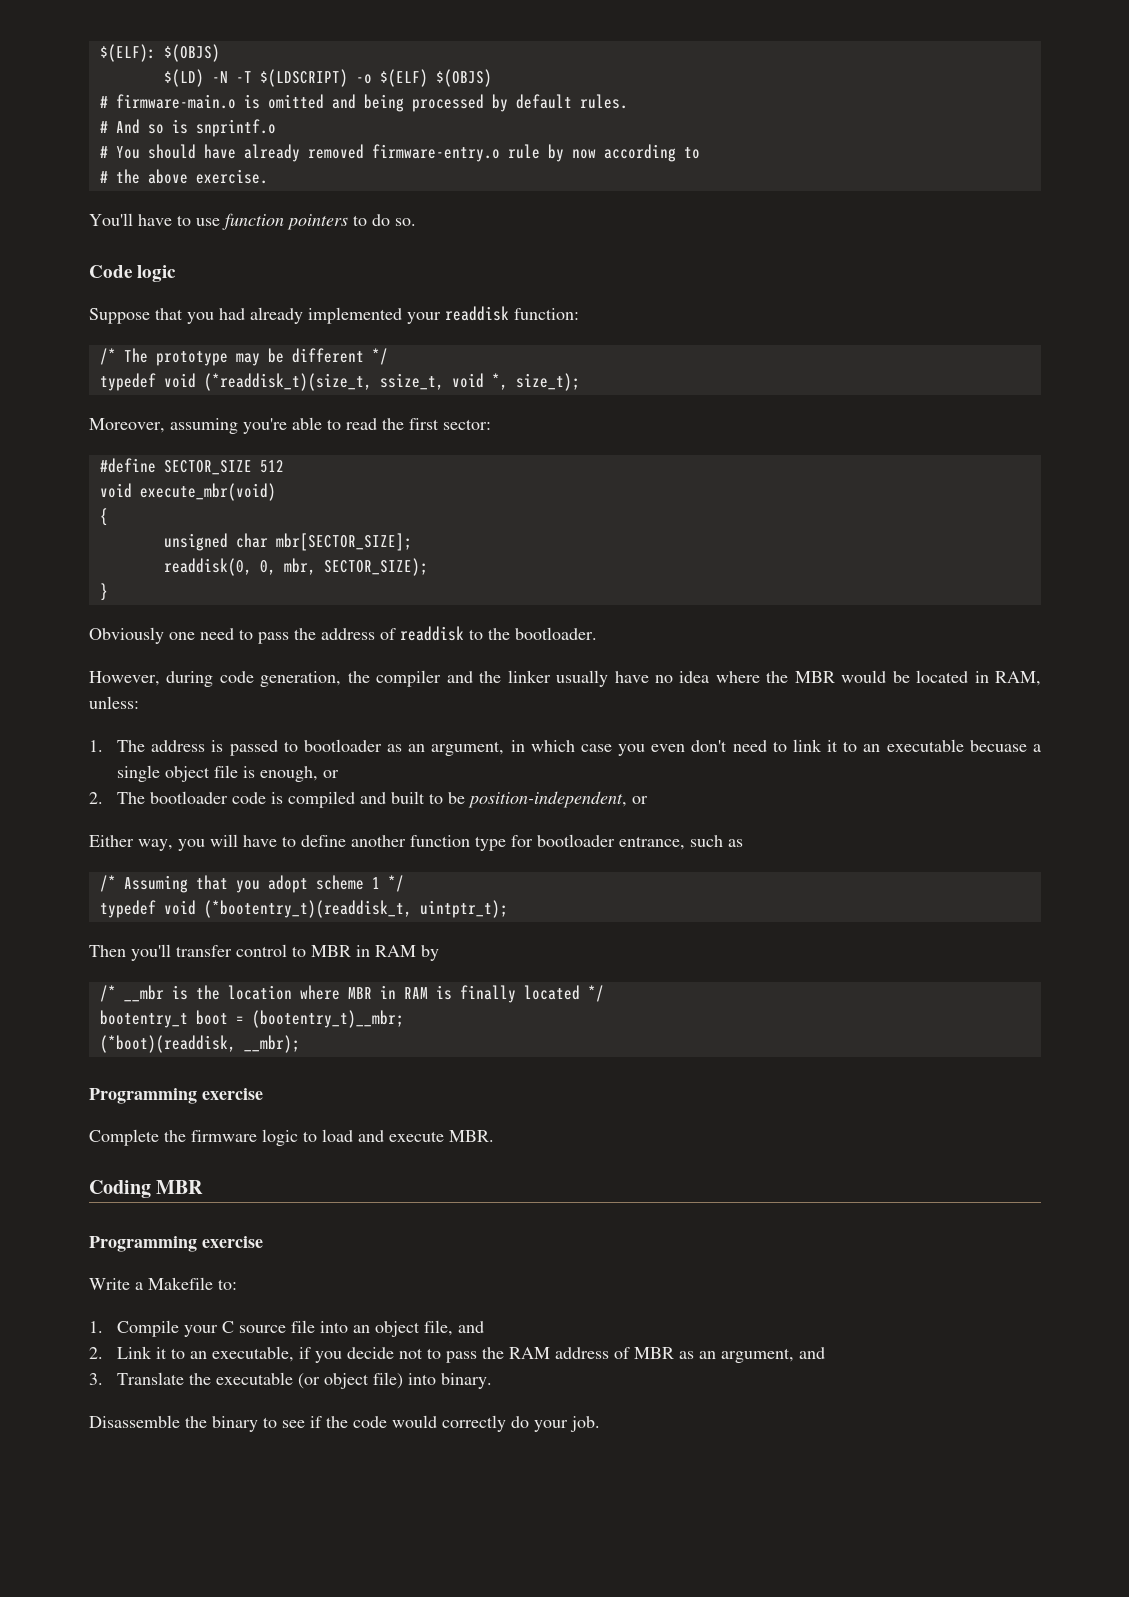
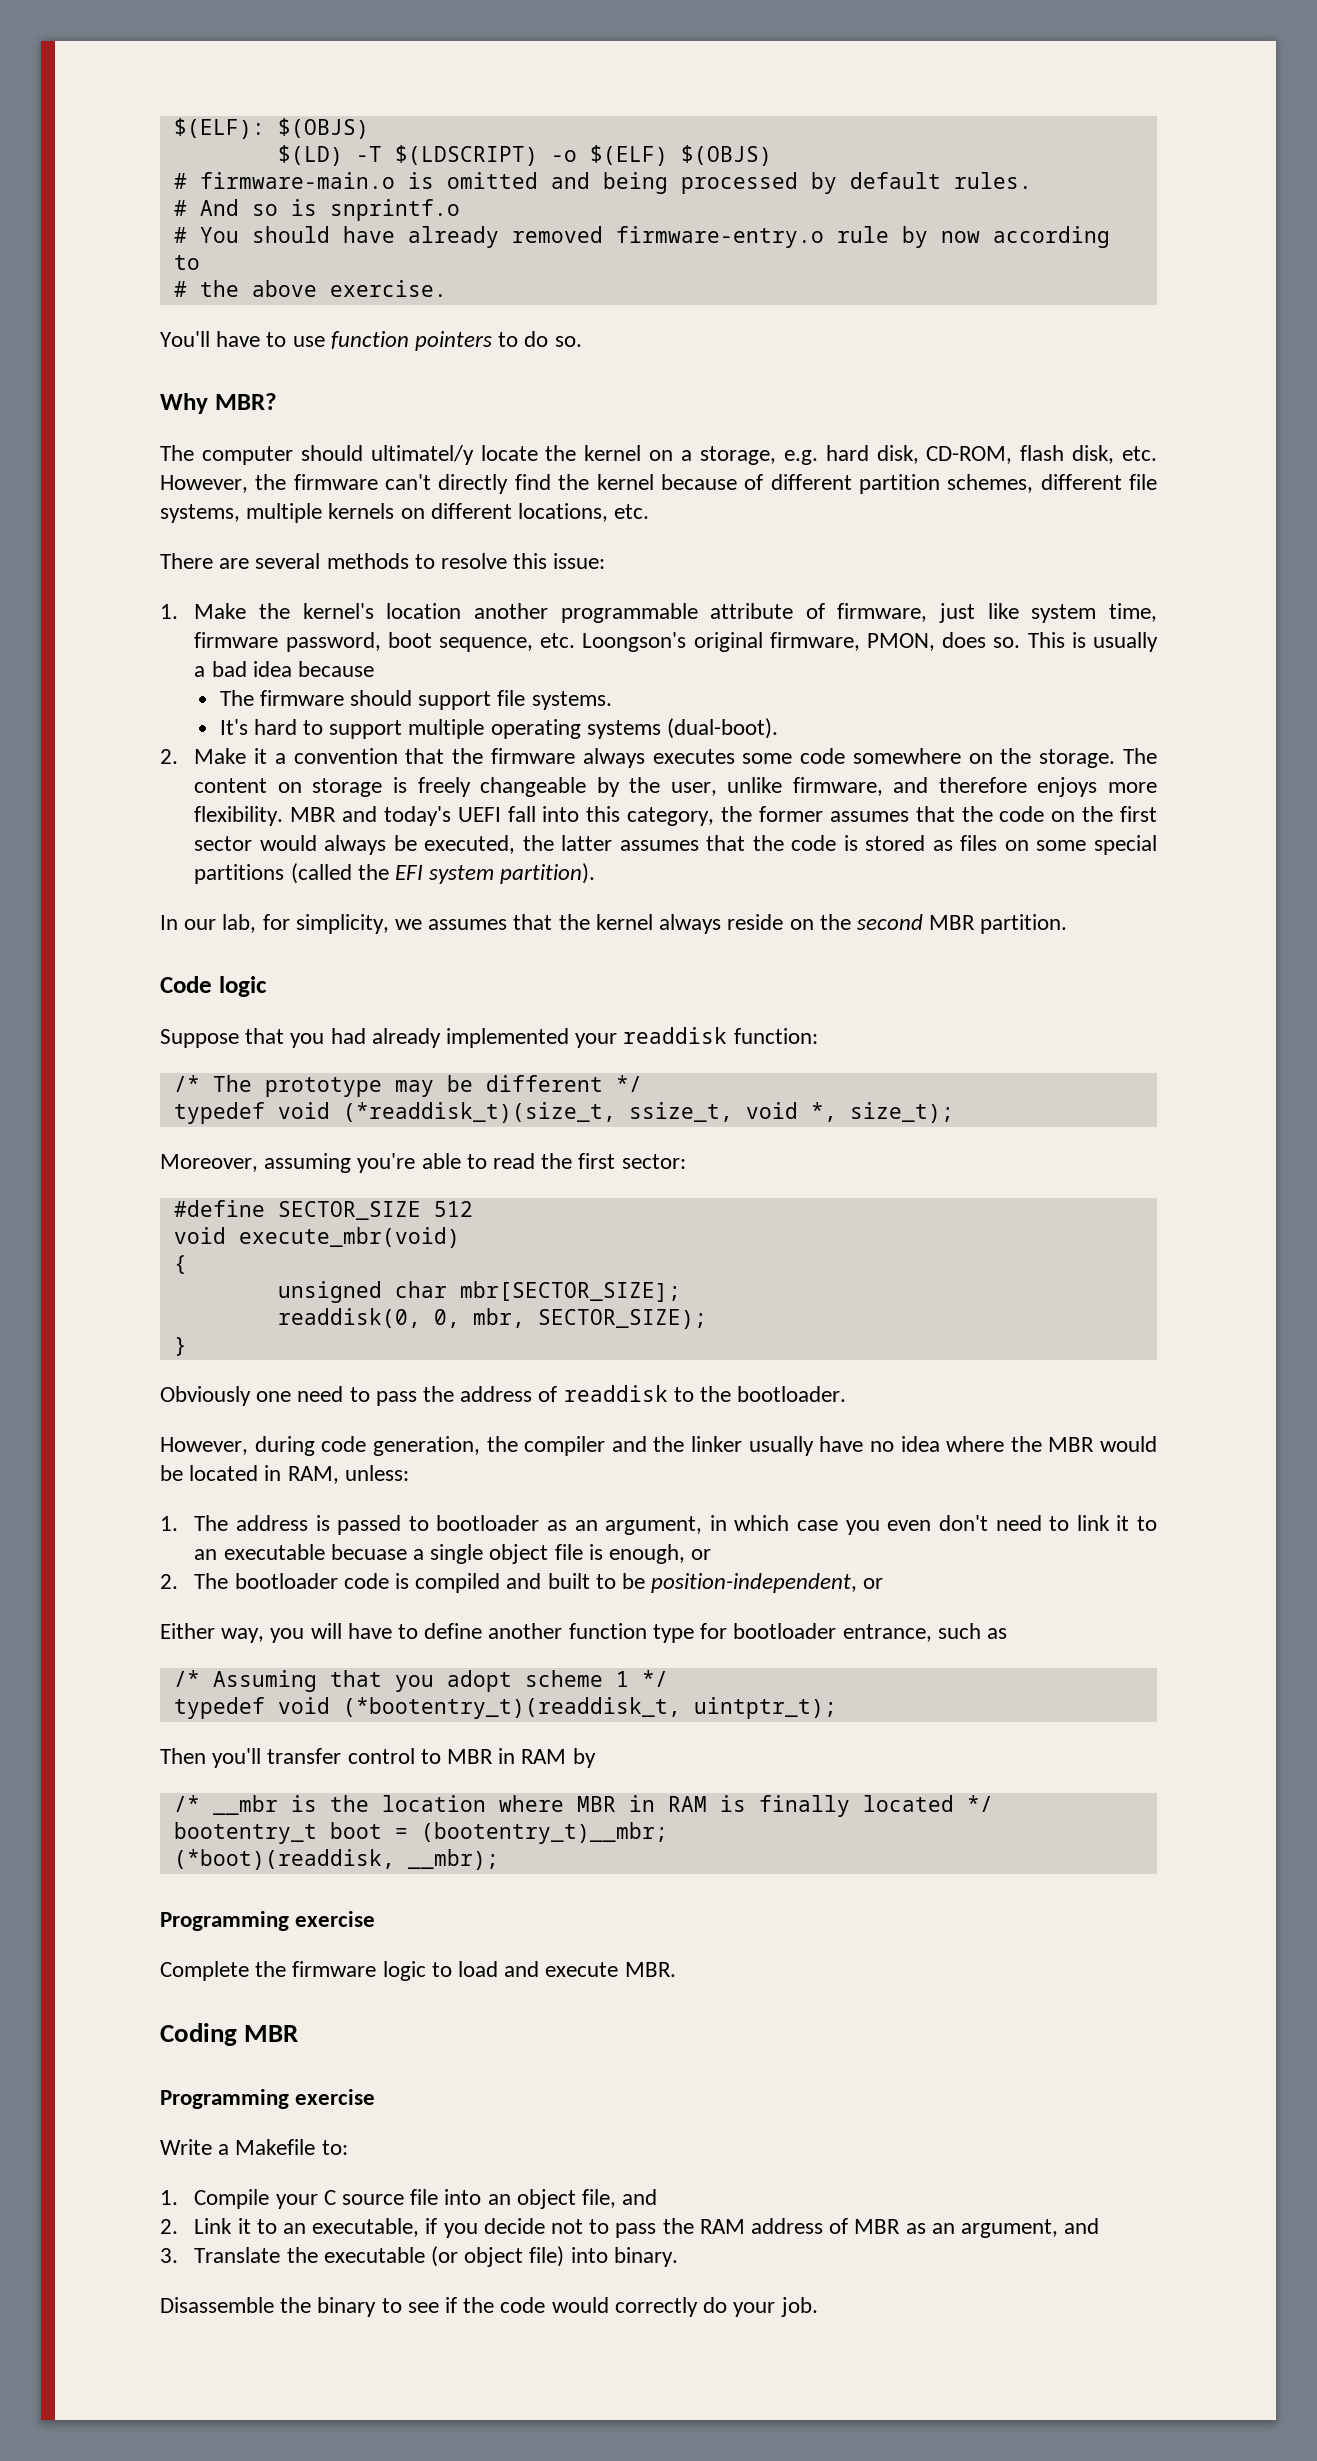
[211,71,228,83] -N -> (343, 155) none
(416, 222) none -> [160,393,277,414] [160,445,1157,465] [160,474,1157,494] [160,503,650,523] [160,553,606,569] [160,603,1157,623] [194,632,1159,652] [194,661,374,677] [219,690,612,710] [219,718,779,739] [160,748,1157,768] [194,777,1158,797] [194,806,1158,826] [194,835,1158,855] [194,863,596,884] [160,914,1068,934] // Why MBR? // The computer should ultimatel/y locate the kernel on a storage, e.g. hard disk, CD-ROM, flash disk, etc. However, the firmware can't directly find the kernel because of different partition schemes, different file systems, multiple kernels on different locations, etc. // There are several methods to resolve this issue: // 1. Make the kernel's location another programmable attribute of firmware, just like system time, firmware password, boot sequence, etc. Loongson's original firmware, PMON, does so. This is usually a bad idea because // The firmware should support file systems. // It's hard to support multiple operating systems (dual-boot). // 2. Make it a convention that the firmware always executes some code somewhere on the storage. The content on storage is freely changeable by the user, unlike firmware, and therefore enjoys more flexibility. MBR and today's UEFI fall into this category, the former assumes that the code on the first sector would always be executed, the latter assumes that the code is stored as files on some special partitions (called the EFI system partition). // In our lab, for simplicity, we assumes that the kernel always reside on the second MBR partition.

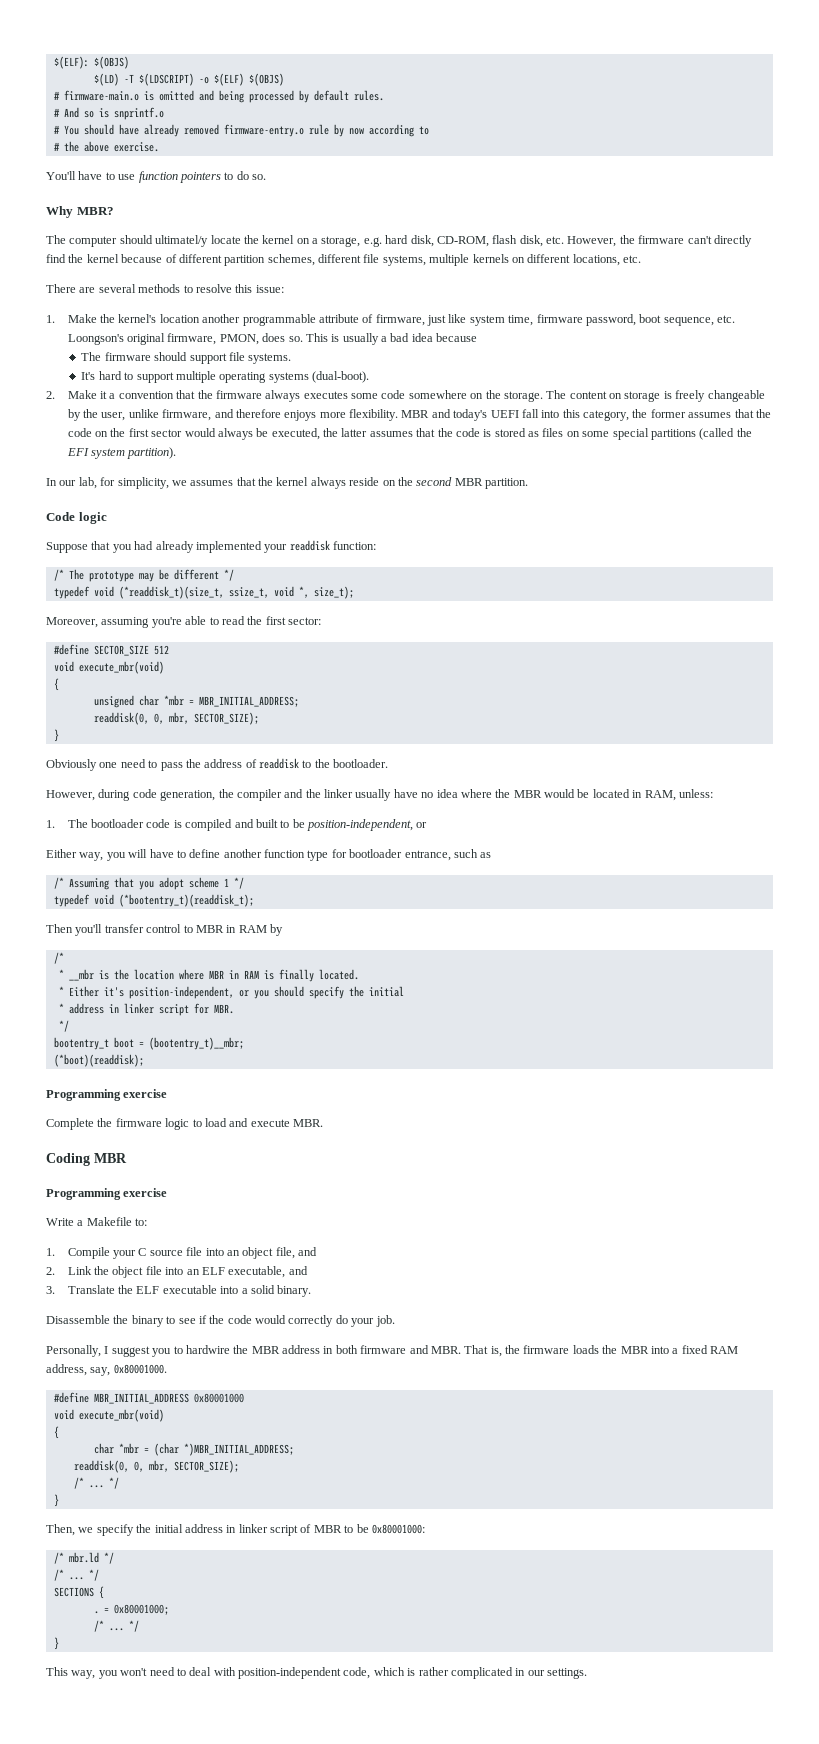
[459,1281,681,1302] mbr[SECTOR_SIZE]; -> [163,695,299,707] *mbr = MBR_INITIAL_ADDRESS;
[235,1515,1157,1535] [194,1544,712,1564] [160,1573,229,1589] address is passed to bootloader as an argument, in which case you even don't need to link it to an executable becuase a single object file is enough, or // 2. The -> (88, 823) none
[342,1697,837,1719] (*bootentry_t)(readdisk_t, uintptr_t); -> [118,894,254,907] (*bootentry_t)(readdisk_t);
(200, 1803) none -> [58,969,64,979] // *
[862,1795,954,1812] located -> [318,969,359,980] [58,986,404,999] [58,1003,234,1016] located. // * Either it's position-independent, or you should specify the initial // * address in linker script for MBR. //
[173,1849,499,1870] (*boot)(readdisk, __mbr); -> [53,1054,144,1067] (*boot)(readdisk);
[237,2218,1059,2238] it to an executable, if you decide not to pass the RAM address of MBR as an argument, -> [94,1266,286,1278] the object file into an ELF executable,
[323,2246,608,2267] executable (or object file) into -> [136,1285,275,1294] ELF executable into a solid
(818, 2307) none -> [46,1345,738,1357] [46,1364,167,1376] [53,1392,244,1404] [53,1409,164,1422] [53,1426,59,1439] [93,1443,294,1456] [73,1460,239,1473] [73,1477,119,1489] [53,1494,59,1507] [46,1524,425,1536] [53,1552,114,1564] [53,1569,99,1581] [53,1586,104,1599] [93,1604,169,1615] [93,1620,139,1632] [53,1637,59,1650] [46,1667,587,1679] // Personally, I suggest you to hardwire the MBR address in both firmware and MBR. That is, the firmware loads the MBR into a fixed RAM address, say, 0x80001000. // #define MBR_INITIAL_ADDRESS 0x80001000 // void execute_mbr(void) // { // char *mbr = (char *)MBR_INITIAL_ADDRESS; // readdisk(0, 0, mbr, SECTOR_SIZE); // /* ... */ // } // Then, we specify the initial address in linker script of MBR to be 0x80001000: // /* mbr.ld */ // /* ... */ // SECTIONS { // . = 0x80001000; // /* ... */ // } // This way, you won't need to deal with position-independent code, which is rather complicated in our settings.

